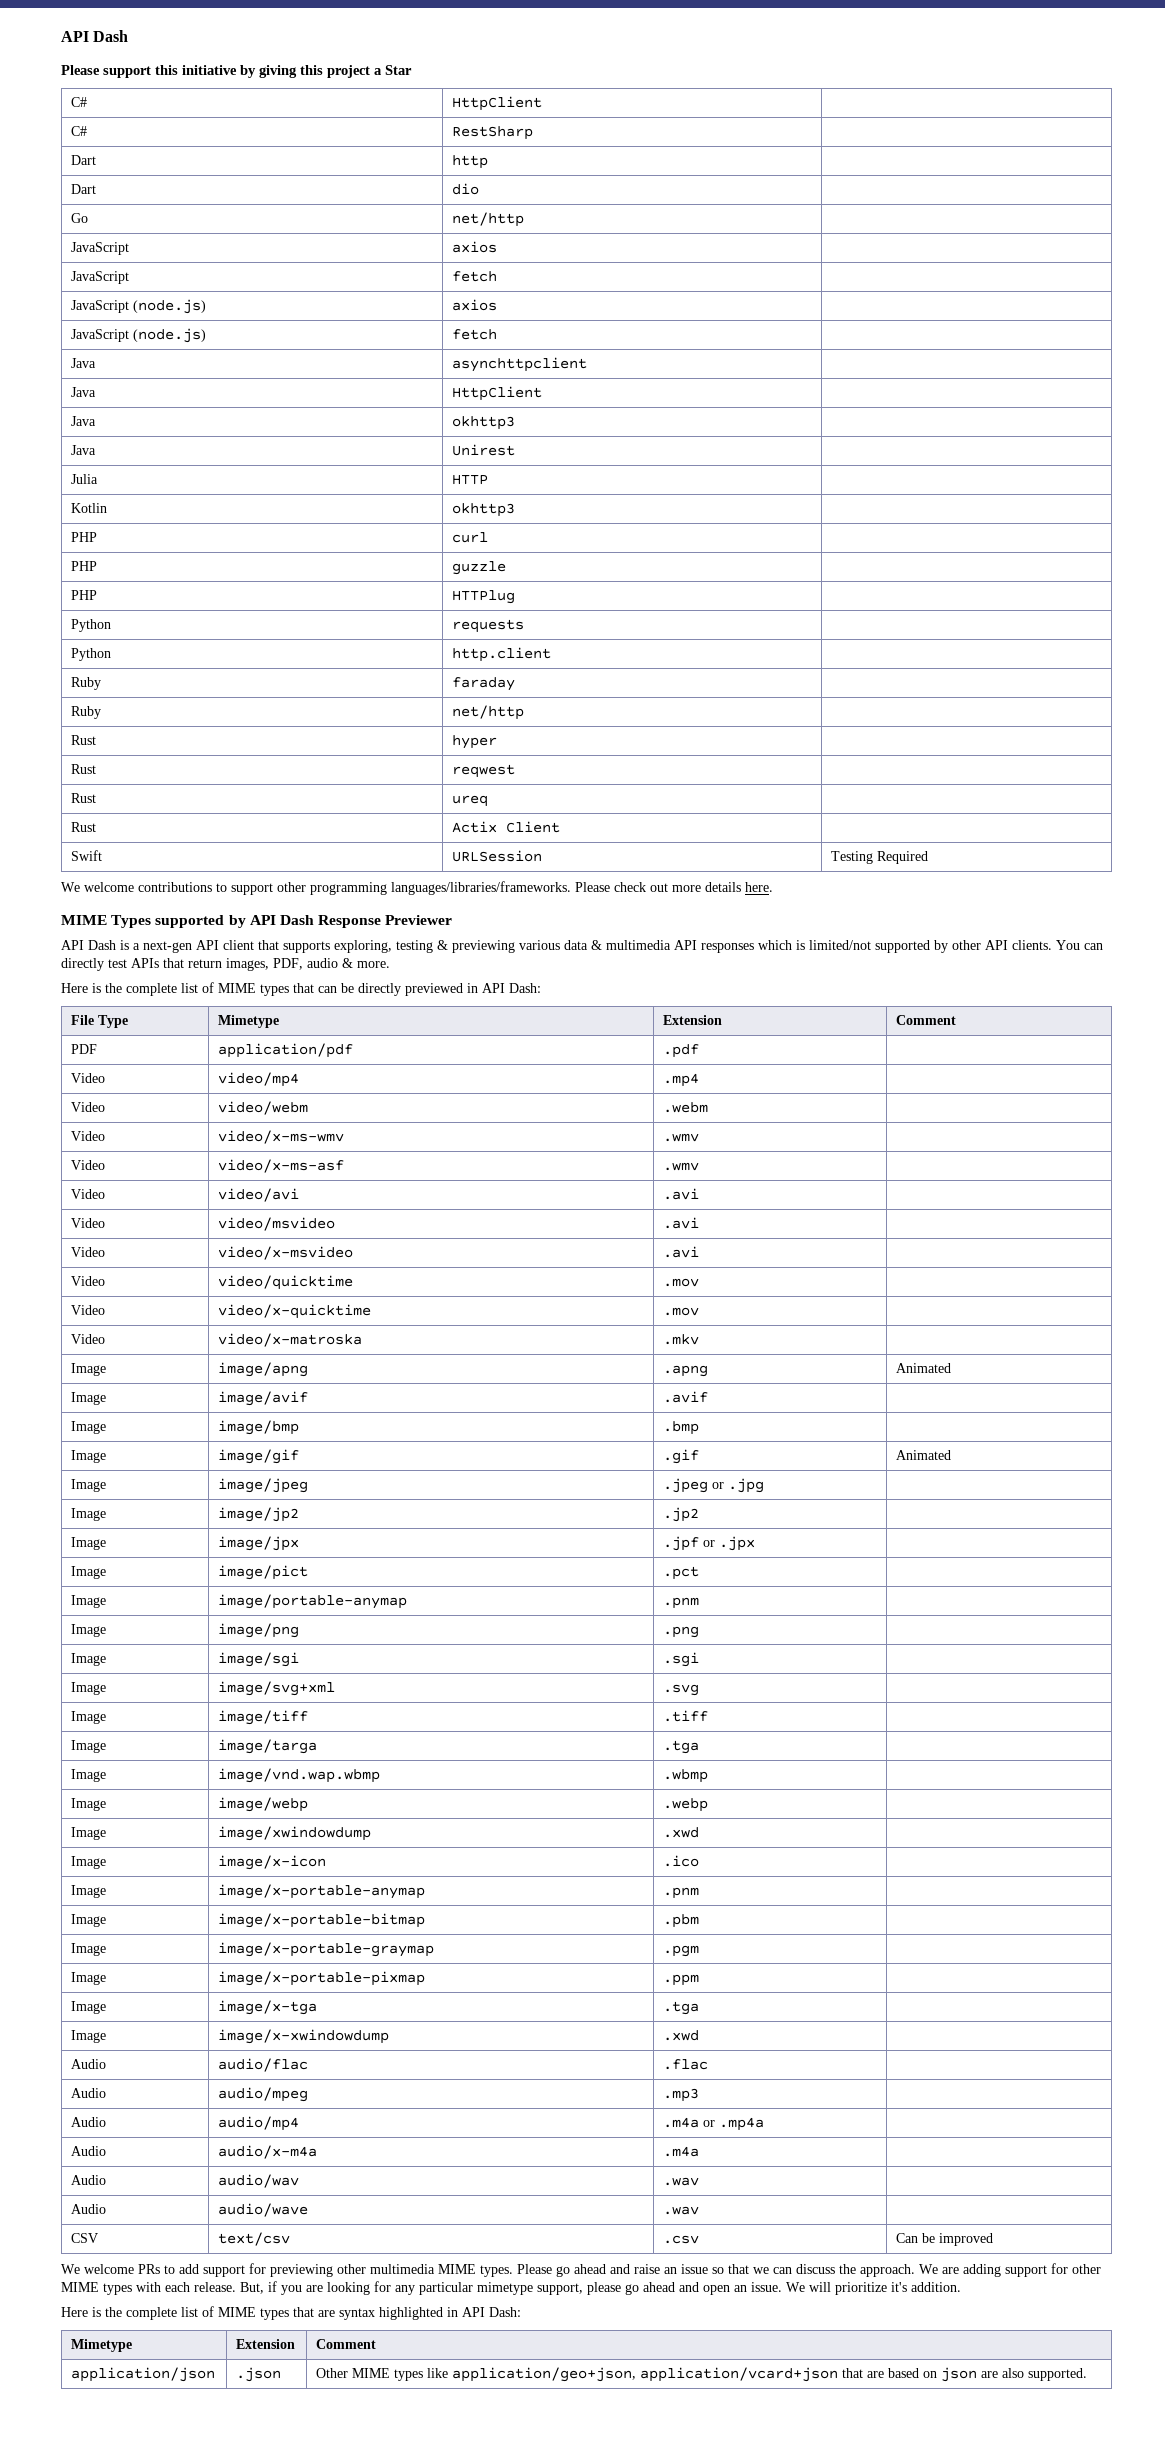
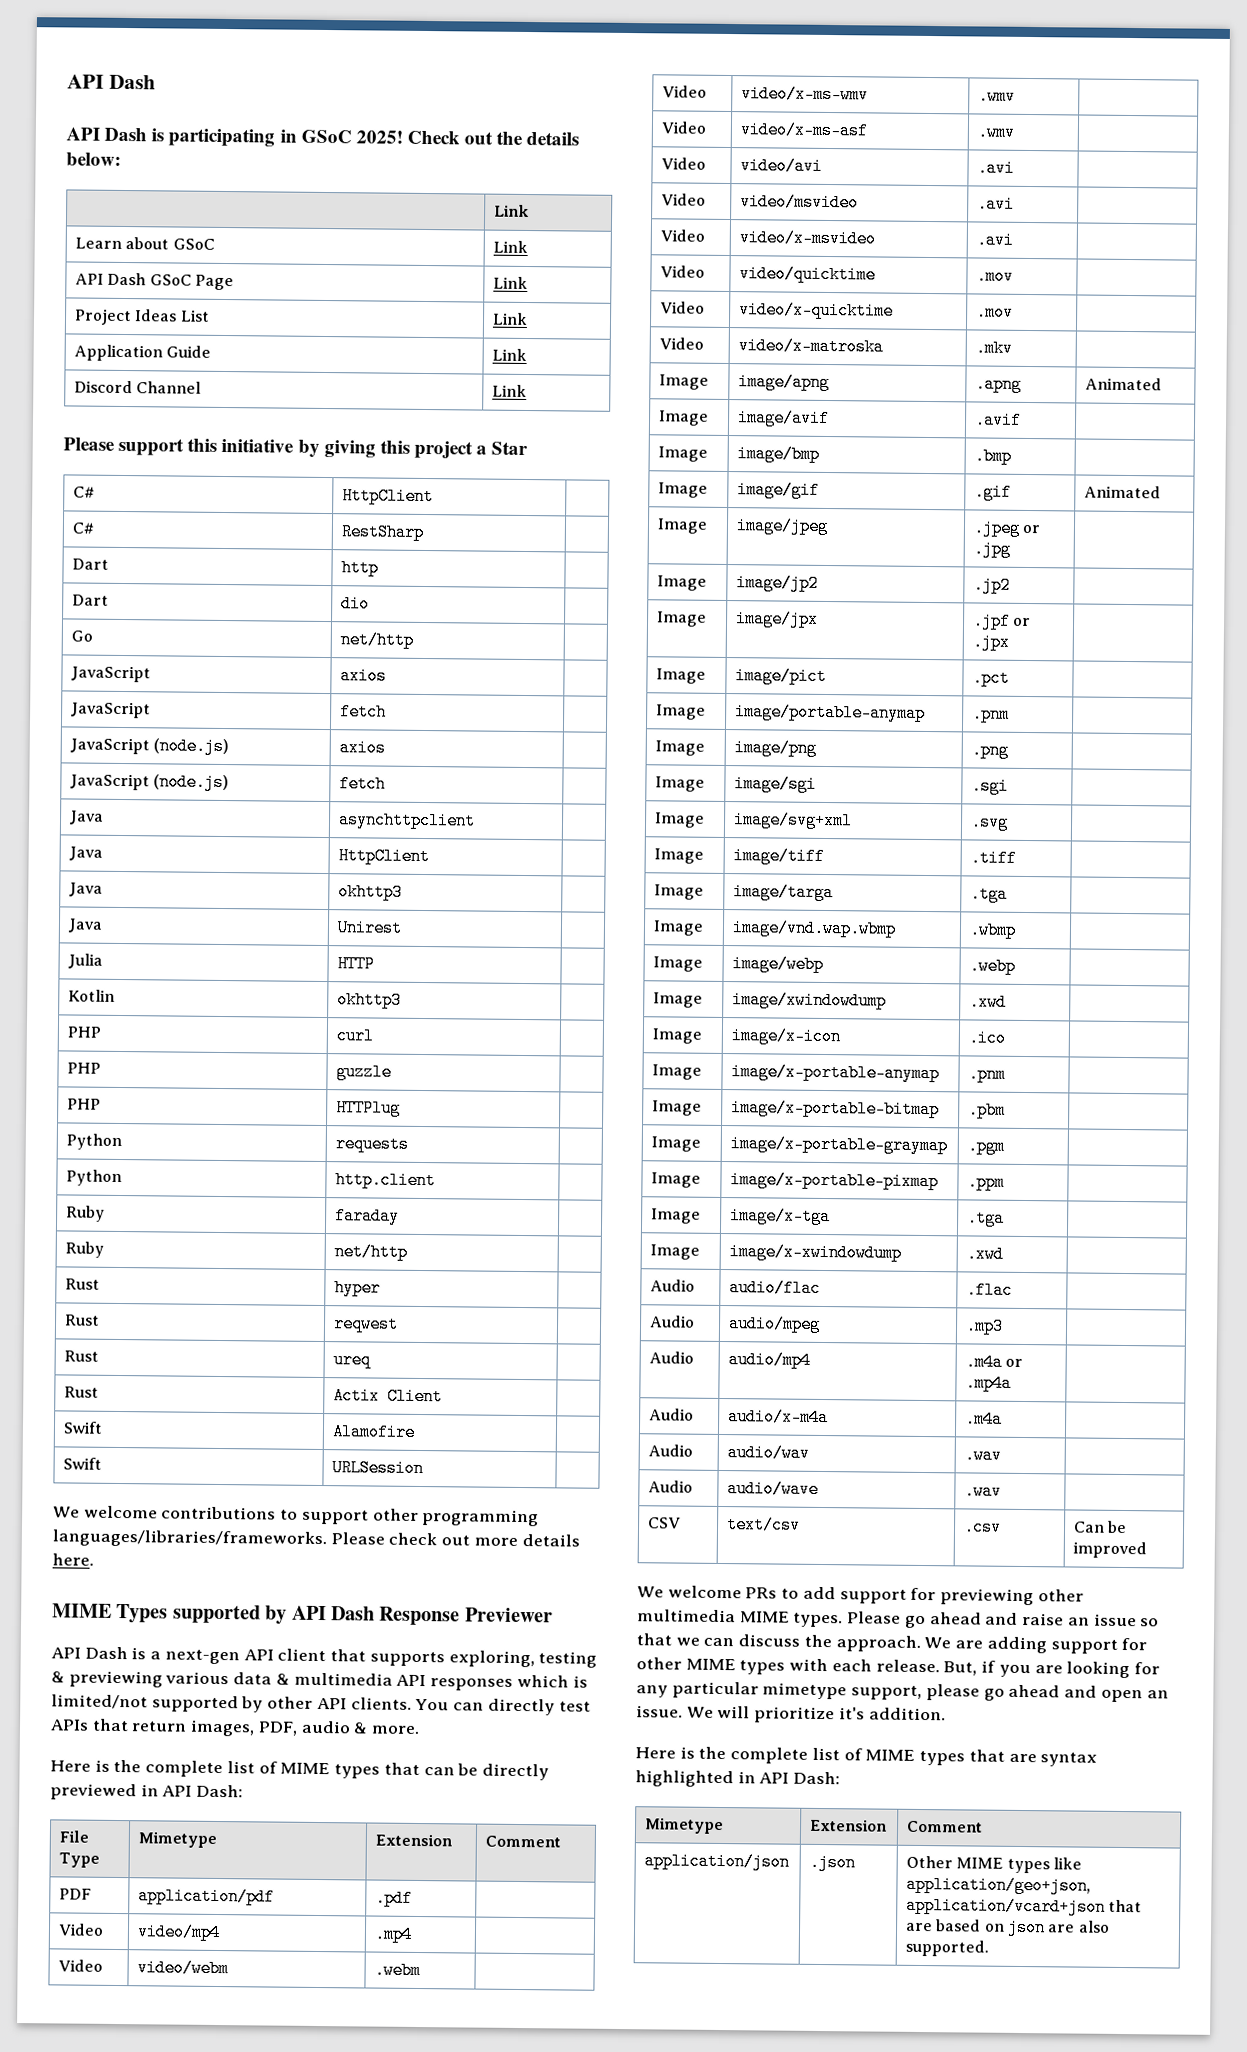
[61,30,129,42] API Dash -> [67,74,156,90] [66,127,580,147] [66,152,121,166] [494,204,530,218] [75,237,215,250] [493,240,529,254] [75,272,235,291] [493,276,529,290] [74,308,210,326] [492,312,529,326] [74,344,212,362] [492,348,528,362] [74,380,202,394] [492,384,528,398] API Dash // API Dash is participating in GSoC 2025! Check out the details below: // | Link // Learn about GSoC | Link // API Dash GSoC Page | Link // Project Ideas List | Link // Application Guide | Link // Discord Channel | Link
(560, 827) none -> [63,1421,104,1434] [332,1423,417,1441] // Swift | Alamofire |
[830,851,928,864] Testing Required -> (425, 1468) none

